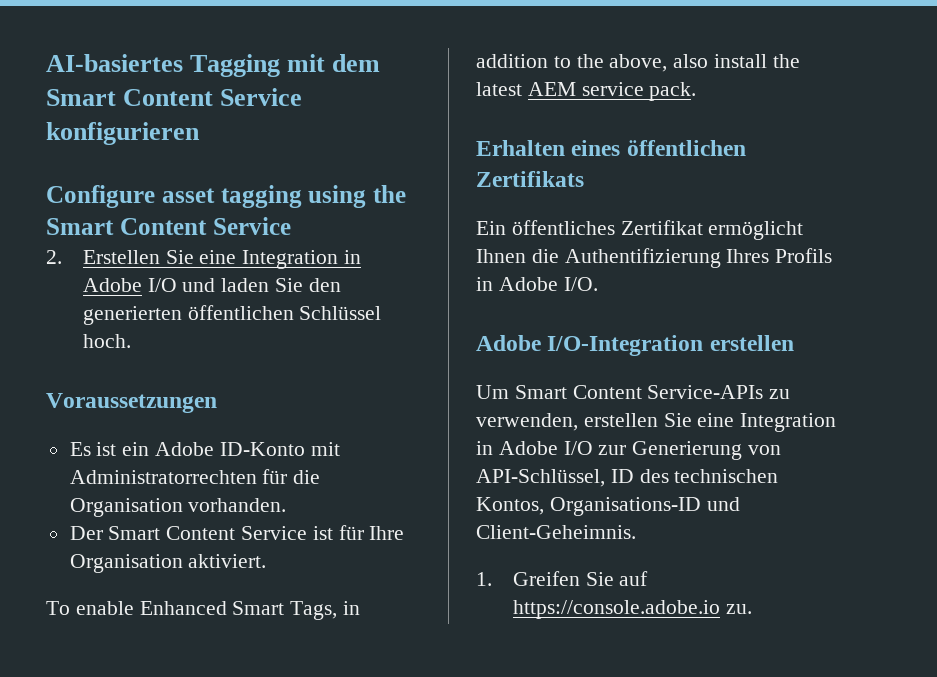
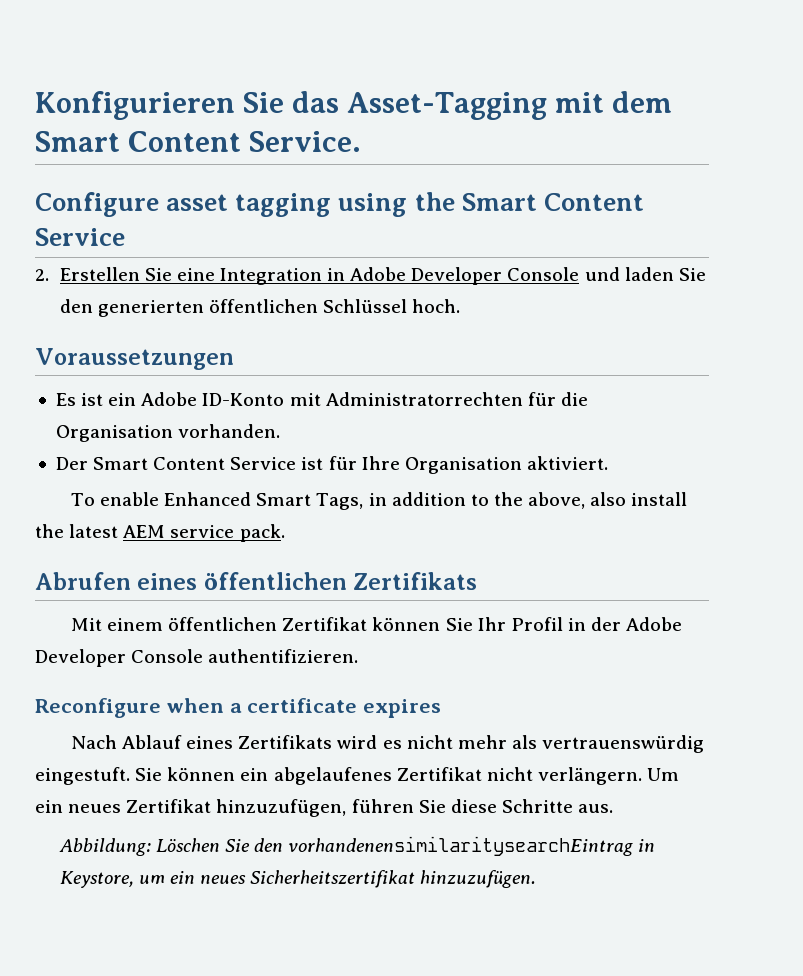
[46,54,281,77] AI-basiertes Tagging -> [35,91,548,120] Konfigurieren Sie das Asset-Tagging
[220,88,303,106] [46,122,200,145] Service konfigurieren -> [249,131,362,152] Service.
[147,278,177,292] I/O -> [411,267,580,285] Developer Console
[476,140,565,156] Erhalten -> [35,572,131,590] Abrufen
[476,220,804,240] [476,248,833,268] [476,277,598,291] [476,335,794,356] [476,385,791,399] [476,413,837,432] [476,441,782,460] [476,469,779,487] [476,497,740,516] [476,525,636,539] [476,571,649,586] [512,600,752,619] Ein öffentliches Zertifikat ermöglicht Ihnen die Authentifizierung Ihres Profils in Adobe I/O. // Adobe I/O-Integration erstellen // Um Smart Content Service-APIs zu verwenden, erstellen Sie eine Integration in Adobe I/O zur Generierung von API-Schlüssel, ID des technischen Kontos, Organisations-ID und Client-Geheimnis. // 1. Greifen Sie auf https://console.adobe.io zu. -> [70,617,683,631] [35,649,359,667] [35,698,442,718] [70,735,705,753] [35,767,680,785] [35,799,614,817] [58,836,656,856] [59,870,537,888] Mit einem öffentlichen Zertifikat können Sie Ihr Profil in der Adobe Developer Console authentifizieren. // Reconfigure when a certificate expires // Nach Ablauf eines Zertifikats wird es nicht mehr als vertrauenswürdig eingestuft. Sie können ein abgelaufenes Zertifikat nicht verlängern. Um ein neues Zertifikat hinzuzufügen, führen Sie diese Schritte aus. // Abbildung: Löschen Sie den vorhandenensimilaritysearchEintrag in Keystore, um ein neues Sicherheitszertifikat hinzuzufügen.

